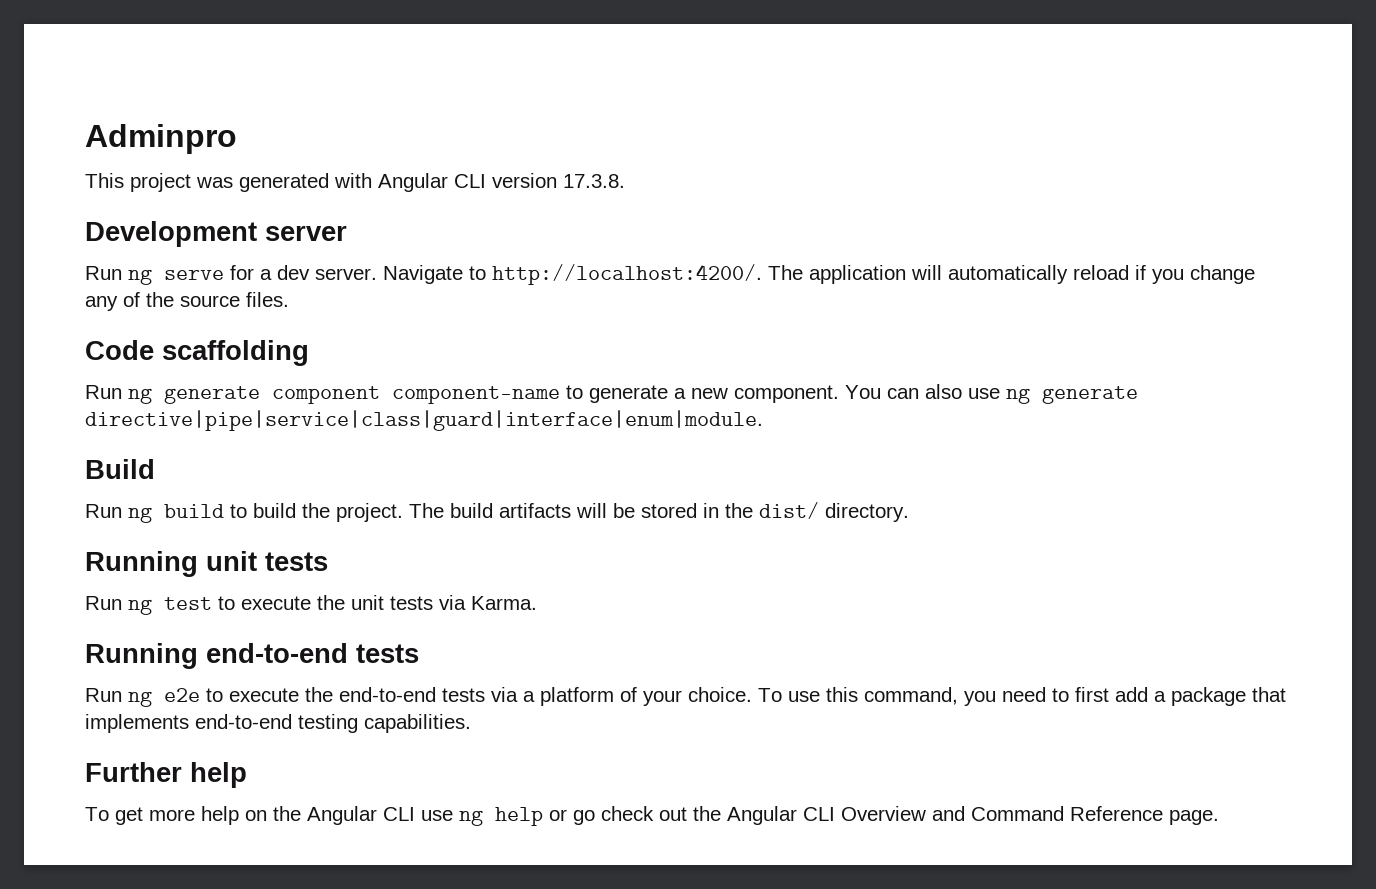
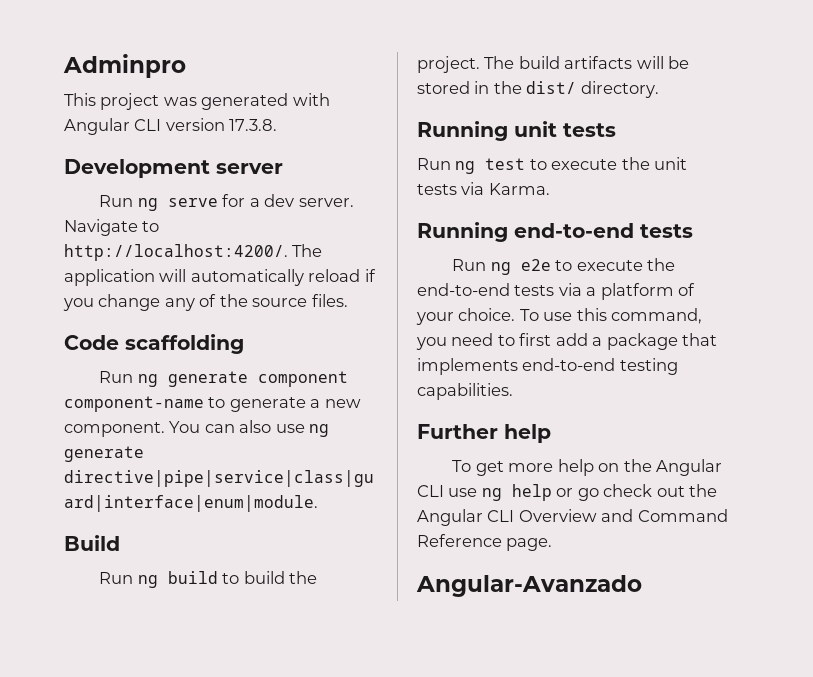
(1219, 817) none -> [416,575,642,597] // Angular-Avanzado

